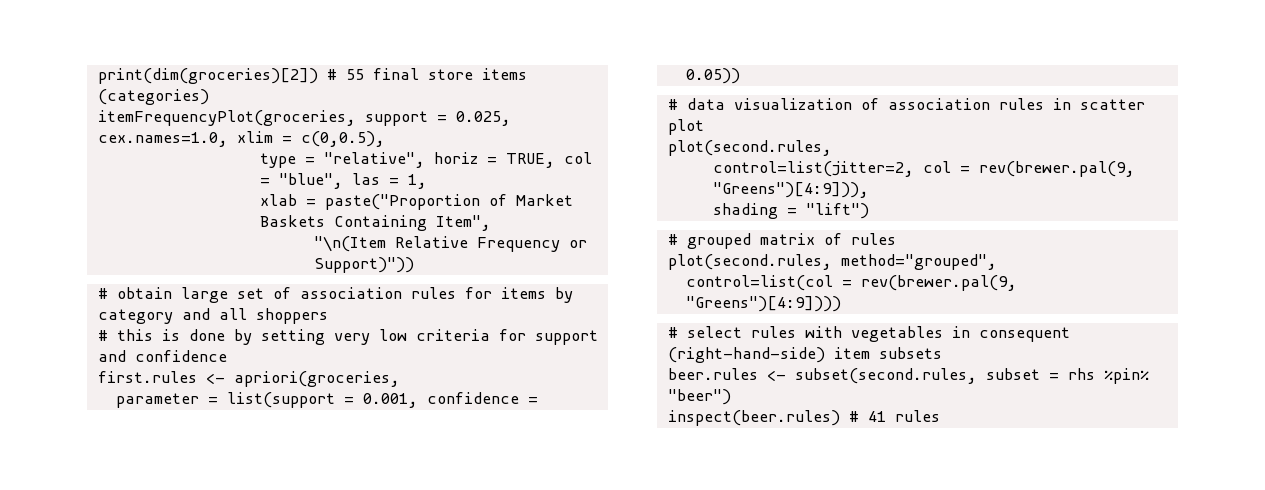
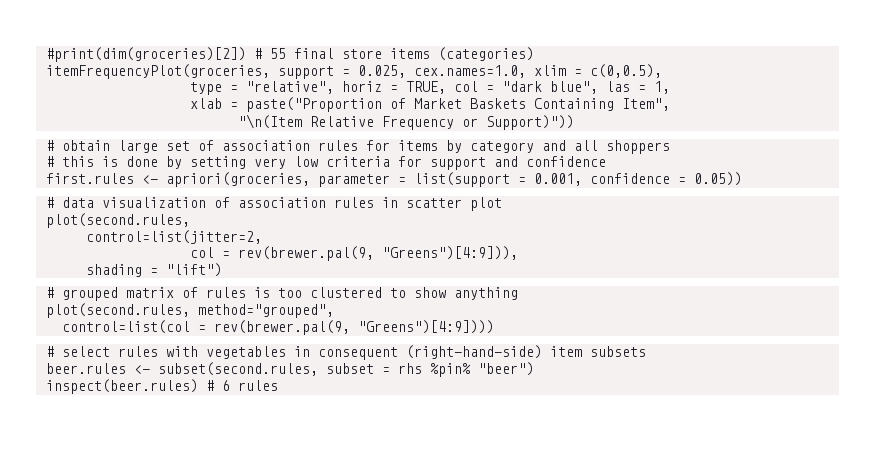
[97,68,318,84] print(dim(groceries)[2]) -> [45,47,246,62] #print(dim(groceries)[2])
[278,173,343,189] "blue", -> [501,81,598,94] "dark blue",
(400, 379) // -> (310, 179) none
(914, 169) none -> (262, 237) //
(896, 239) none -> [253,287,518,300] is too clustered to show anything
[867,411,886,422] 41 -> [221,380,230,391] 6

